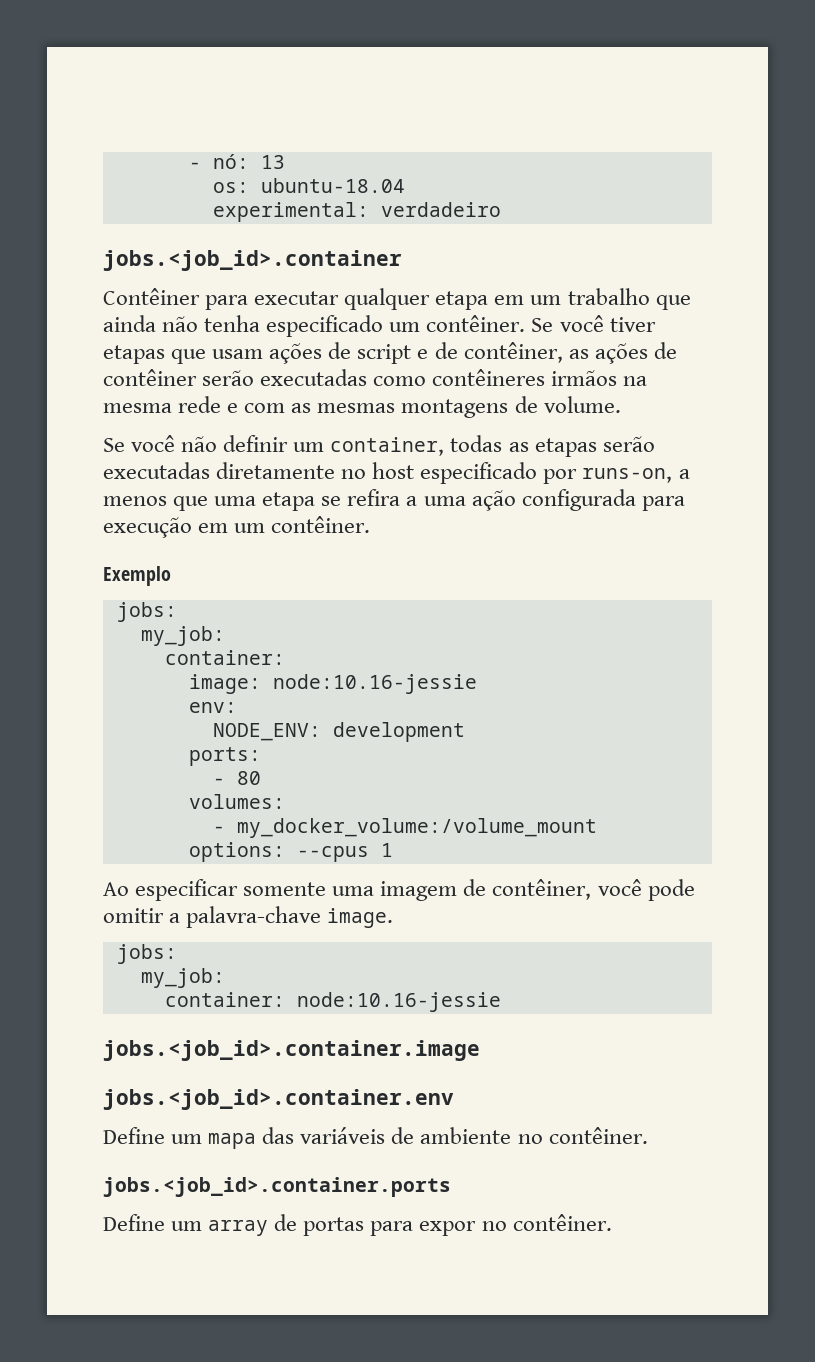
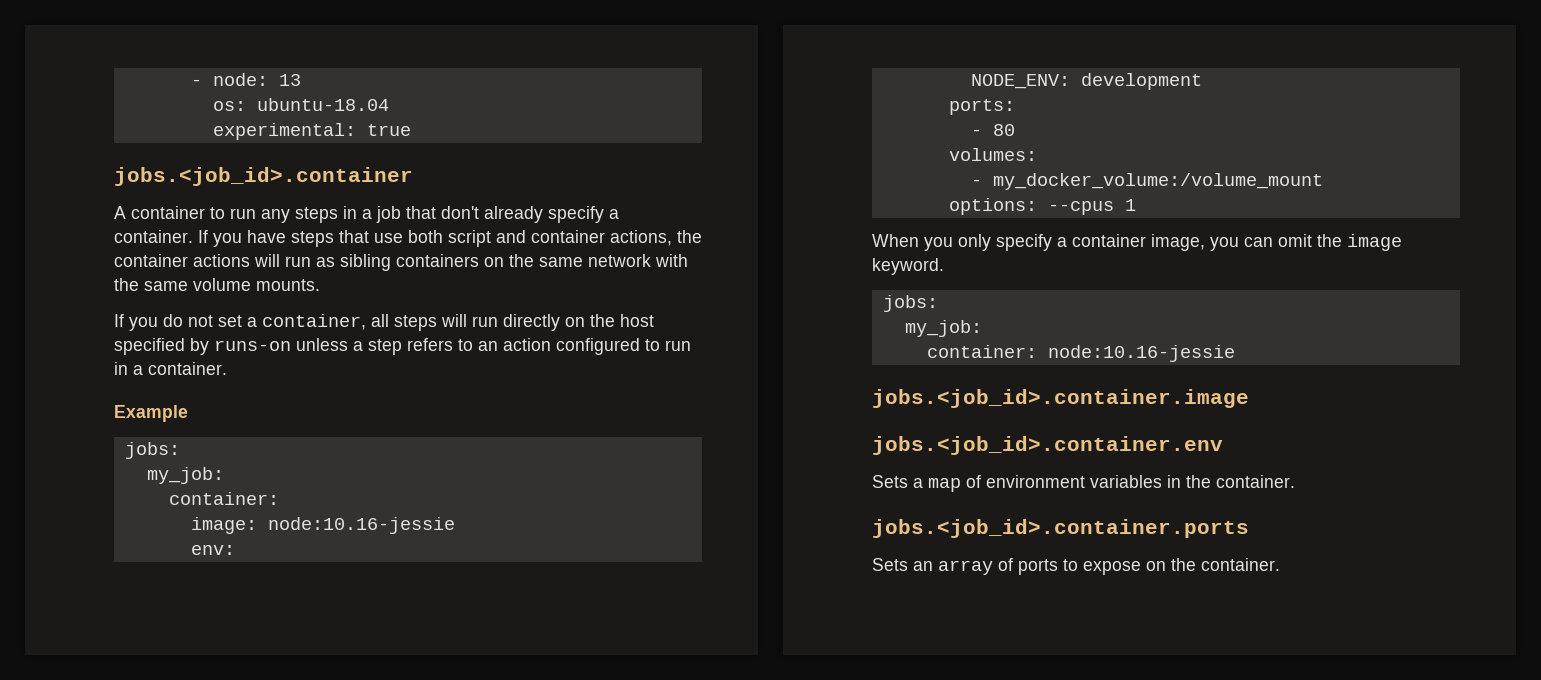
[188,154,249,169] - nó: -> [190,73,268,86] - node:
[380,202,501,217] verdadeiro -> [366,124,411,136] true
[103,288,691,310] [103,315,656,337] [103,342,677,364] [103,369,648,386] [103,396,621,418] [103,435,655,457] [103,462,690,484] [103,489,685,511] [103,516,371,538] [103,566,171,586] Contêiner para executar qualquer etapa em um trabalho que ainda não tenha especificado um contêiner. Se você tiver etapas que usam ações de script e de contêiner, as ações de contêiner serão executadas como contêineres irmãos na mesma rede e com as mesmas montagens de volume. // Se você não definir um container, todas as etapas serão executadas diretamente no host especificado por runs-on, a menos que uma etapa se refira a uma ação configurada para execução em um contêiner. // Exemplo -> [114,206,619,223] [114,230,702,247] [114,254,688,271] [114,278,320,291] [114,314,654,331] [114,338,691,355] [114,362,227,375] [114,405,188,422] A container to run any steps in a job that don't already specify a container. If you have steps that use both script and container actions, the container actions will run as sibling containers on the same network with the same volume mounts. // If you do not set a container, all steps will run directly on the host specified by runs-on unless a step refers to an action configured to run in a container. // Example
[103,879,695,901] [103,906,394,928] Ao especificar somente uma imagem de contêiner, você pode omitir a palavra-chave image. -> [872,234,1402,251] [872,258,944,275] When you only specify a container image, you can omit the image keyword.
[103,1127,648,1149] [103,1177,451,1197] [103,1214,612,1236] Define um mapa das variáveis de ambiente no contêiner. // jobs.<job_id>.container.ports // Define um array de portas para expor no contêiner. -> [872,475,1295,492] [872,519,1249,538] [872,558,1280,575] Sets a map of environment variables in the container. // jobs.<job_id>.container.ports // Sets an array of ports to expose on the container.

